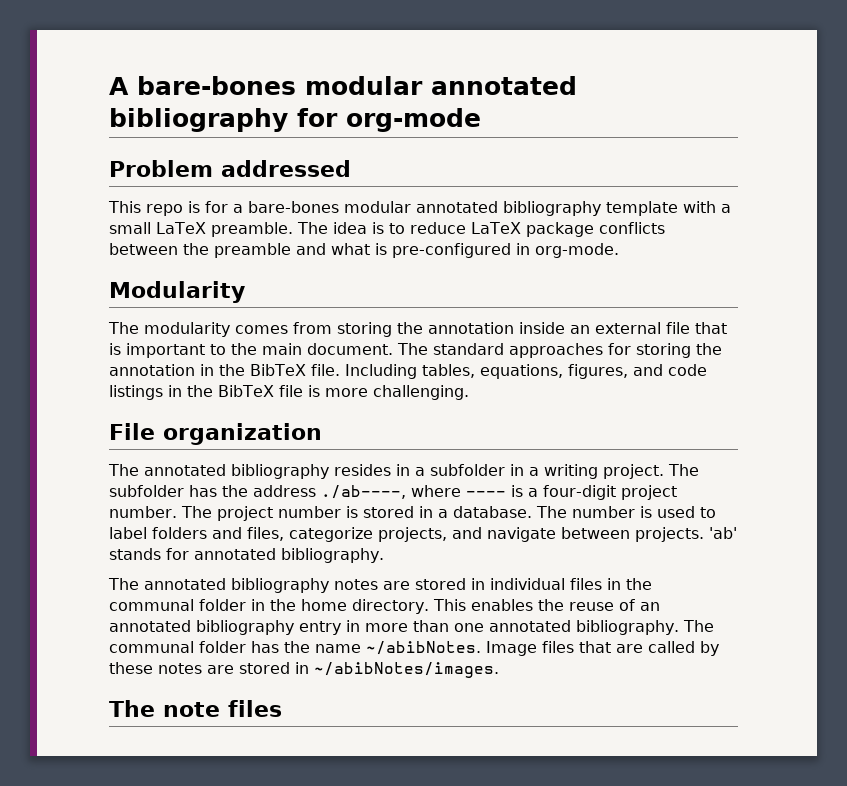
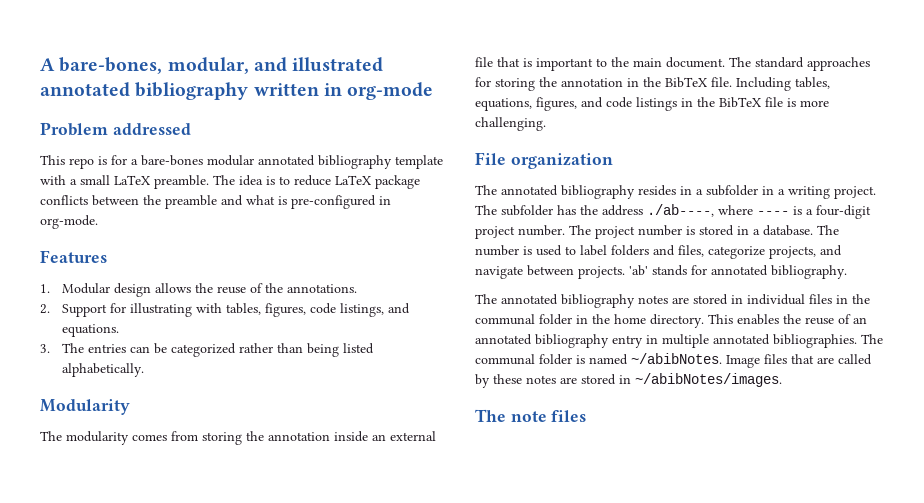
[137,76,577,95] [109,108,338,132] bare-bones modular annotated bibliography for -> [59,57,384,74] [40,82,342,100] bare-bones, modular, and illustrated annotated bibliography written in
(619, 250) none -> [40,250,107,263] [40,283,358,297] [40,303,411,317] [62,324,120,337] [40,343,375,357] [62,363,145,377] // Features // 1. Modular design allows the reuse of the annotations. // 2. Support for illustrating with tables, figures, code listings, and equations. // 3. The entries can be categorized rather than being listed alphabetically.
[365,620,714,635] [109,641,361,653] more than one annotated bibliography. The communal folder has the name -> [662,334,883,348] [475,354,628,365] multiple annotated bibliographies. The communal folder is named

